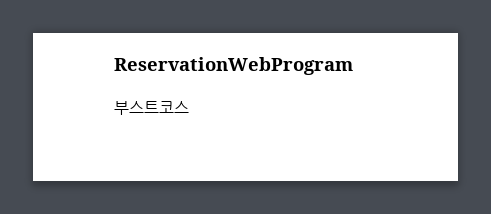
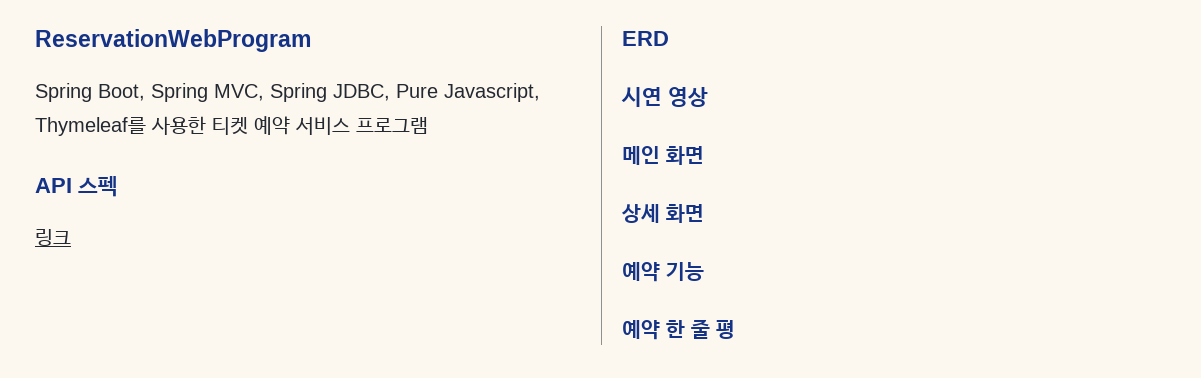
[114,101,189,115] 부스트코스 -> [35,83,540,102] [35,116,428,136] [35,176,118,197] [35,229,71,246] [622,31,669,46] [621,87,708,107] [622,146,704,165] [621,204,704,223] [622,262,704,282] [622,319,735,340] Spring Boot, Spring MVC, Spring JDBC, Pure Javascript, Thymeleaf를 사용한 티켓 예약 서비스 프로그램 // API 스펙 // 링크 // ERD // 시연 영상 // 메인 화면 // 상세 화면 // 예약 기능 // 예약 한 줄 평

